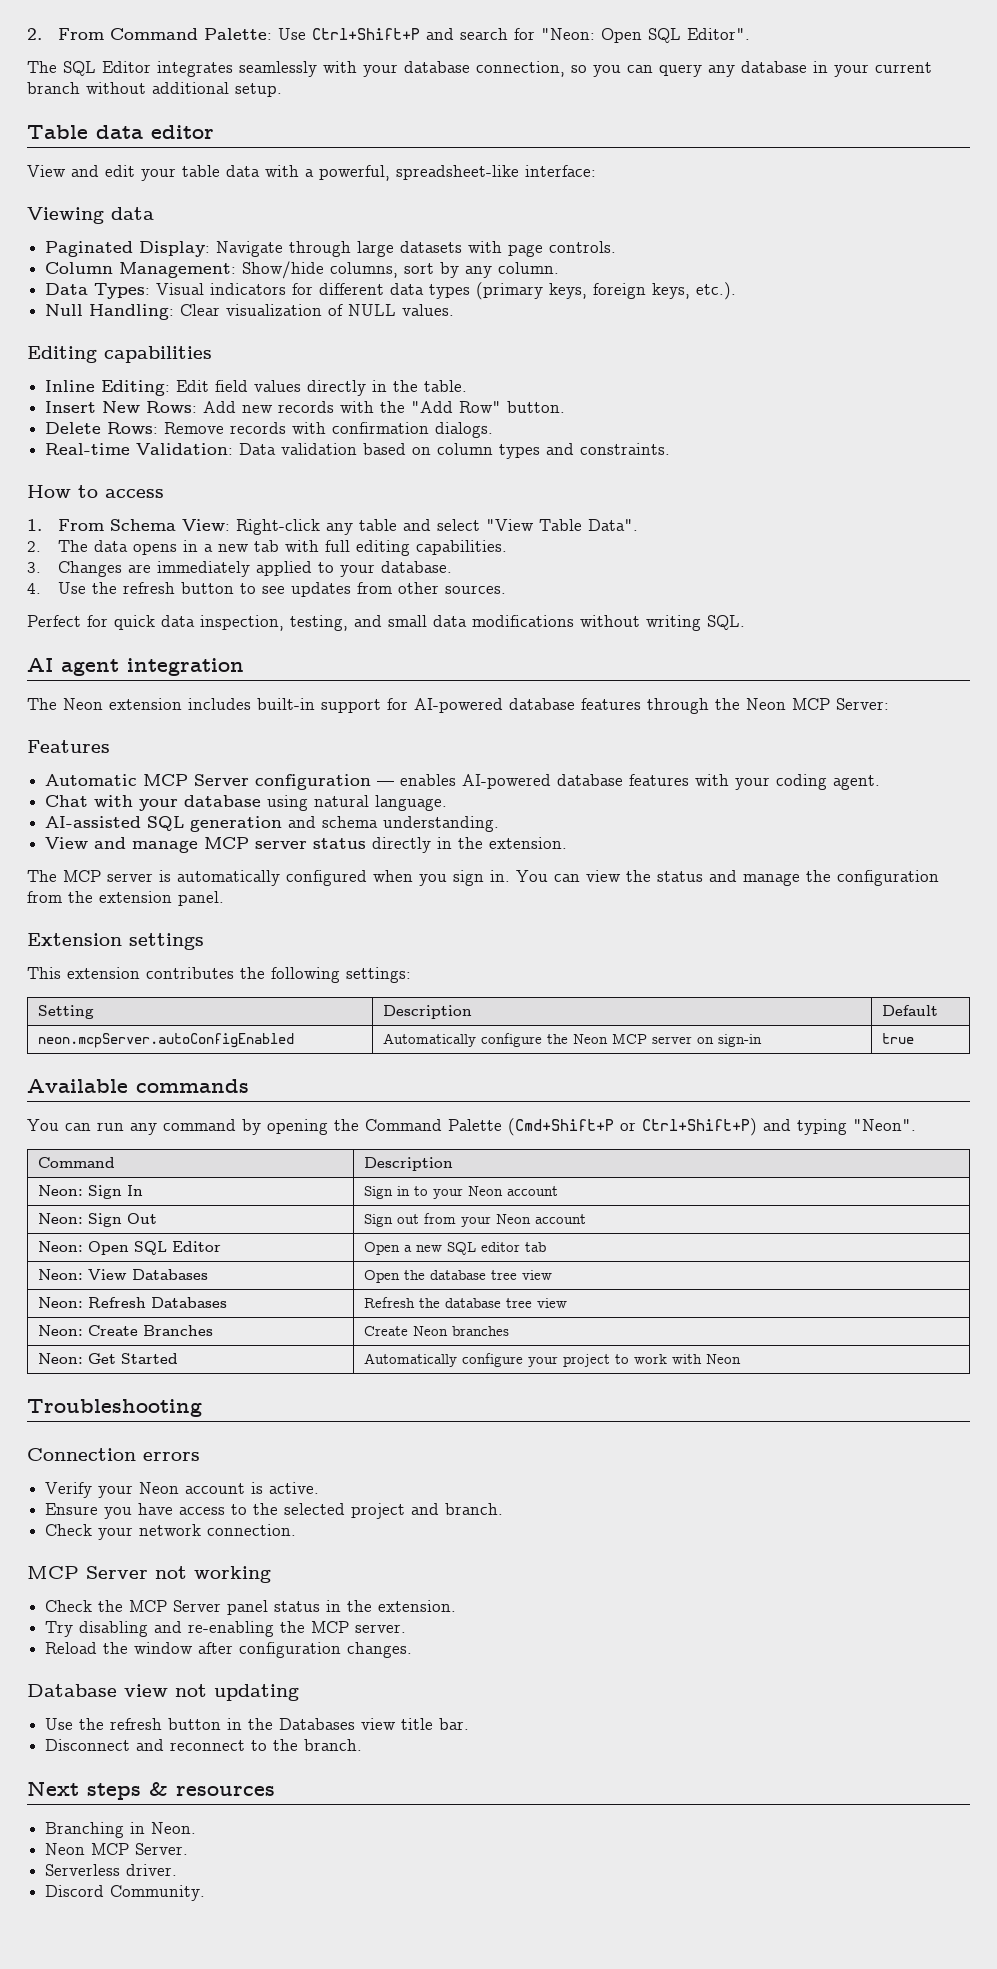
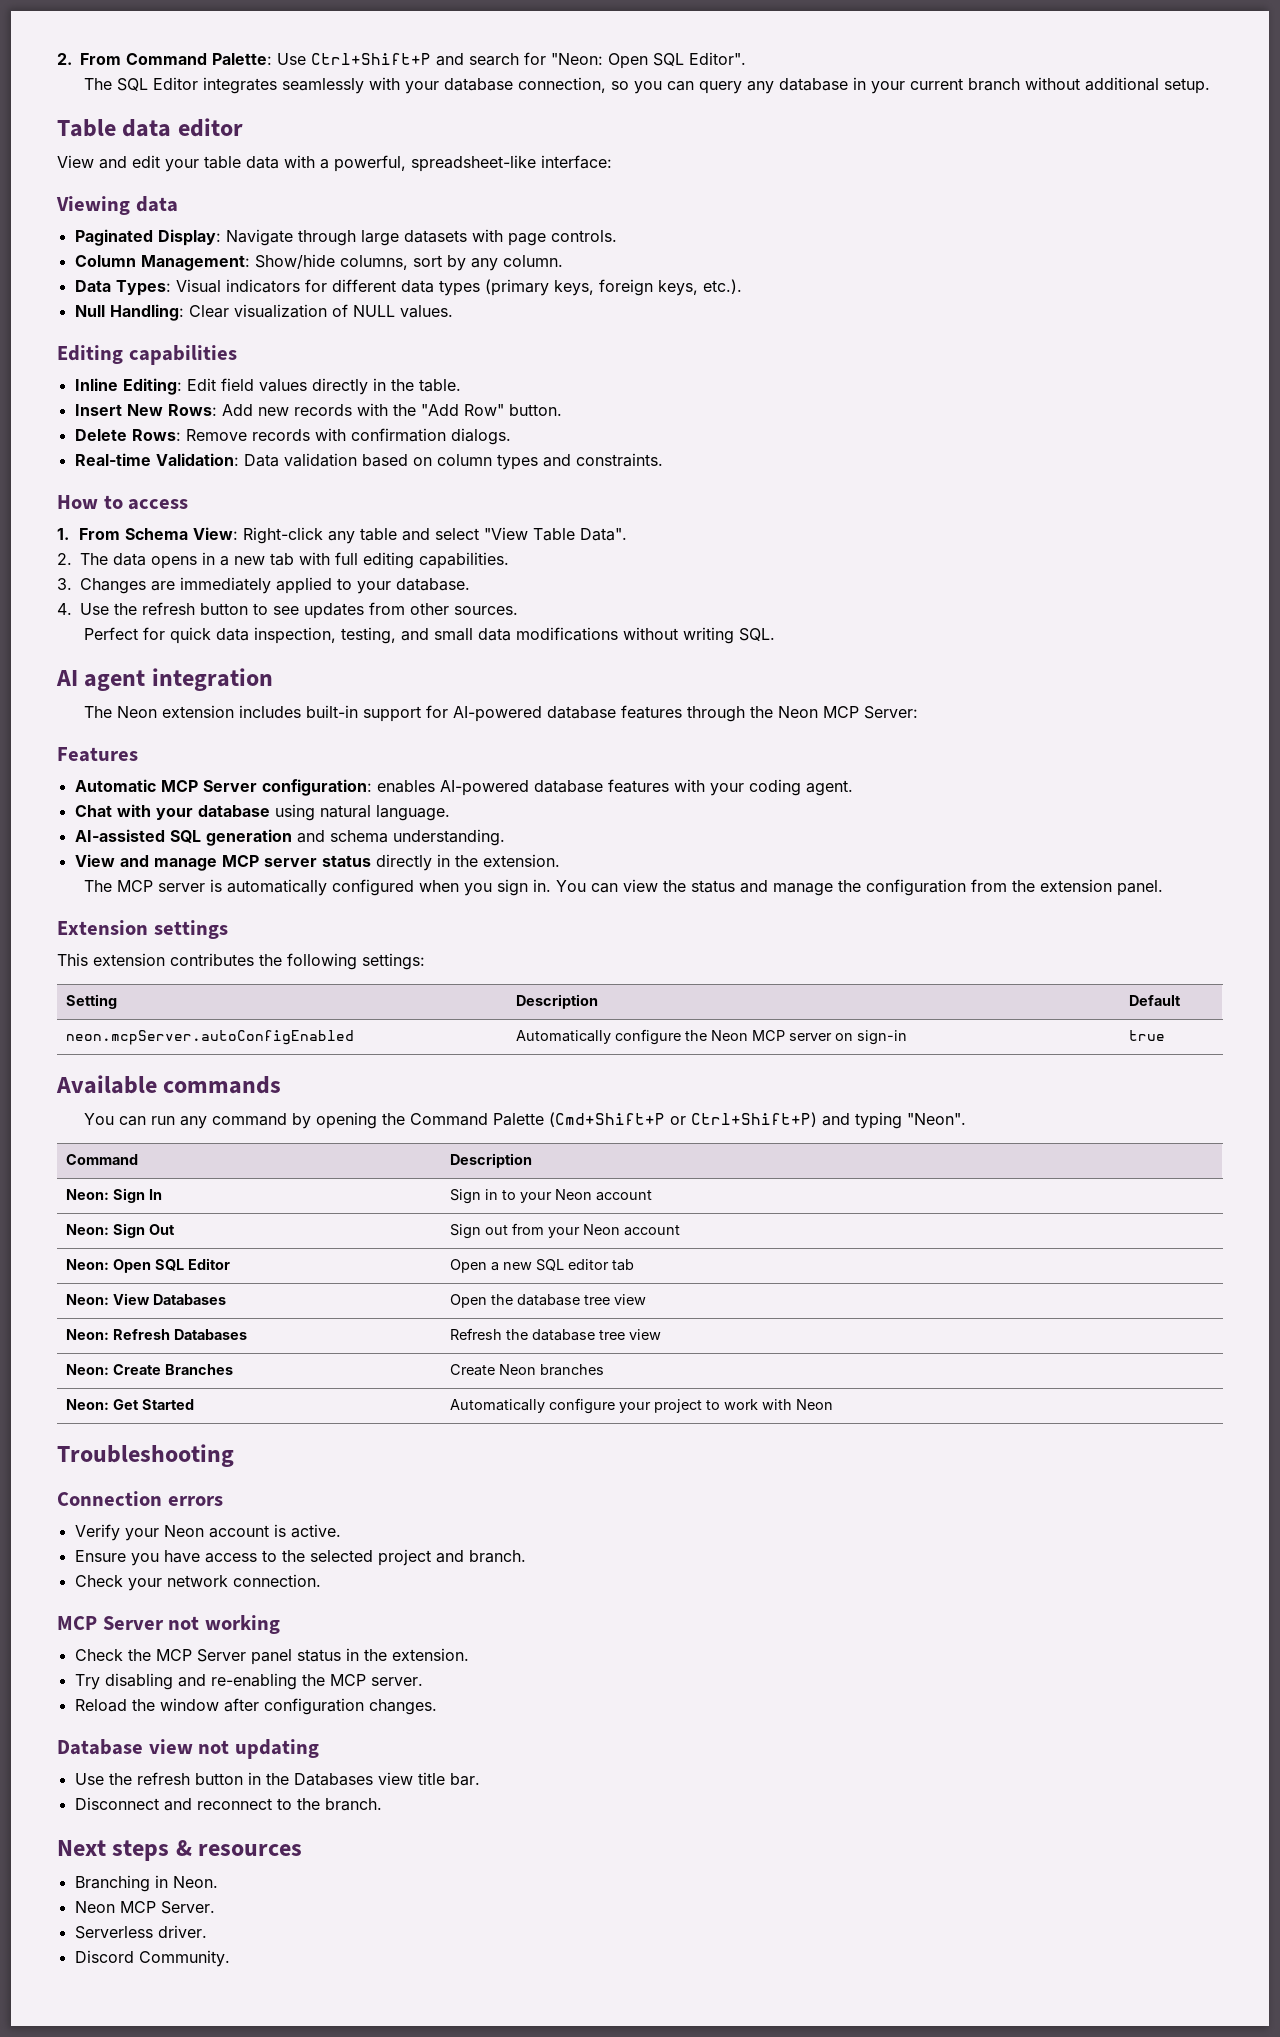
[255,774,395,790] configuration — -> [261,779,372,796] configuration:

